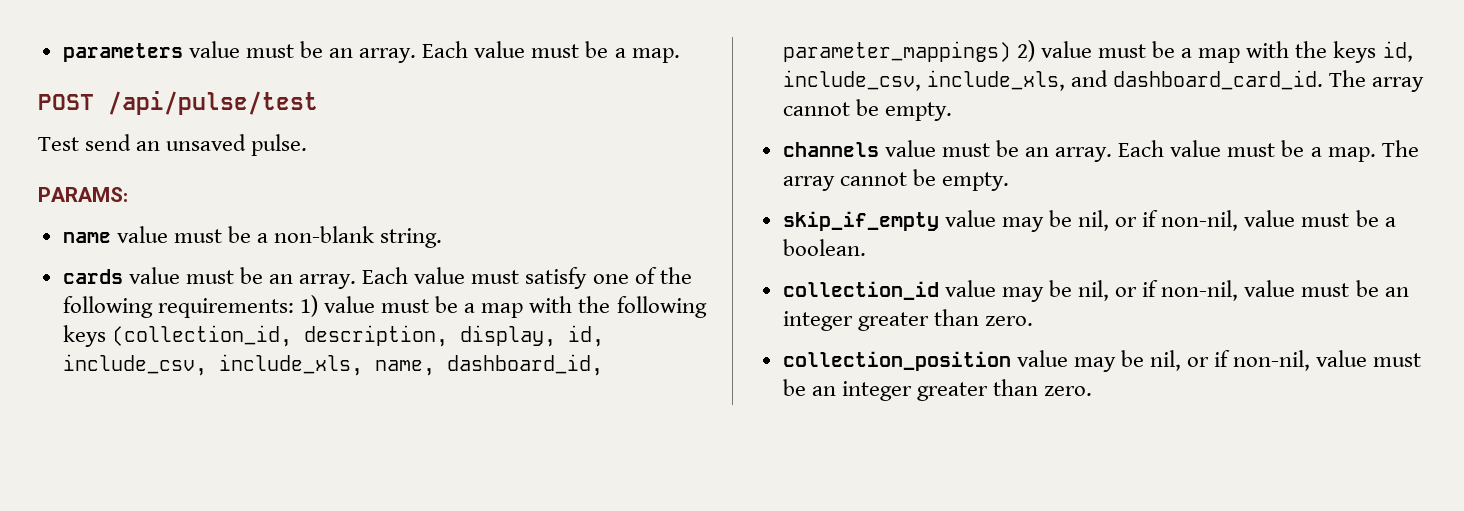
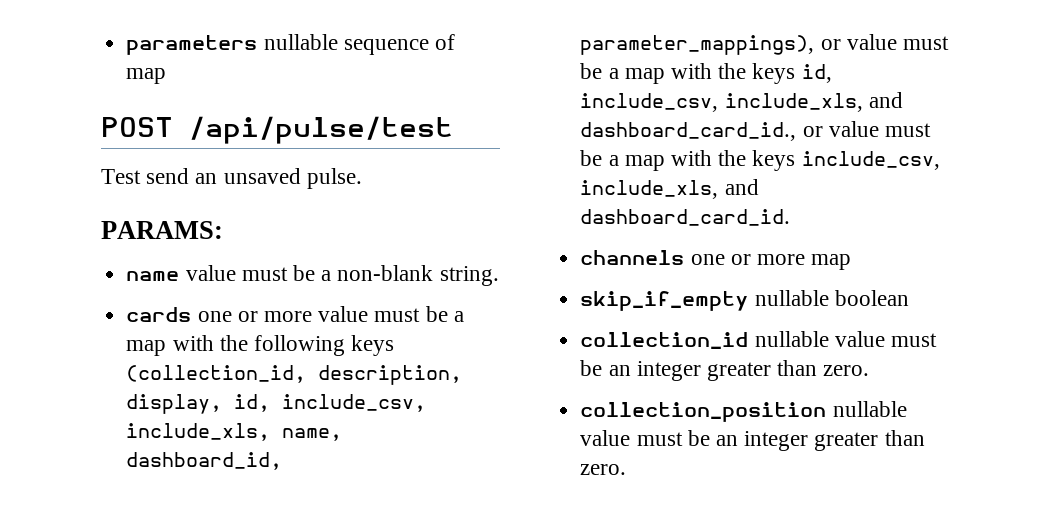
[188,41,680,63] value must be an array. Each value must be a map. -> [263,34,455,55] [126,68,167,84] nullable sequence of map
[128,267,692,289] [62,295,318,318] value must be an array. Each value must satisfy one of the following requirements: 1) -> [197,311,312,322] one or more
[782,40,1035,62] parameter_mappings) 2) -> [580,35,841,55] parameter_mappings), or
[1112,70,1425,92] [782,99,952,121] [782,140,1419,162] [782,169,1009,191] [782,210,1396,232] [782,239,866,256] [782,280,1239,302] dashboard_card_id. The array cannot be empty. // channels value must be an array. Each value must be a map. The array cannot be empty. // skip_if_empty value may be nil, or if non-nil, value must be a boolean. // collection_id value may be nil, or if non-nil, -> [580,121,931,141] [580,150,940,171] [580,179,759,199] [580,209,791,226] [580,250,852,270] [580,290,909,311] [580,331,829,349] dashboard_card_id., or value must be a map with the keys include_csv, include_xls, and dashboard_card_id. // channels one or more map // skip_if_empty nullable boolean // collection_id nullable
[1016,350,1311,372] value may be nil, or if non-nil, -> [832,401,907,417] nullable

